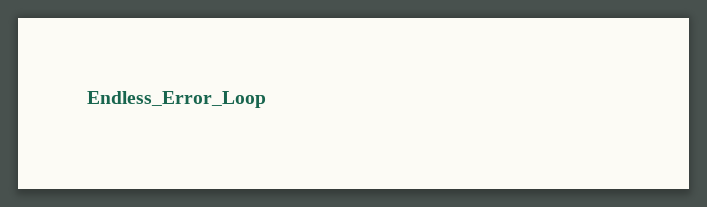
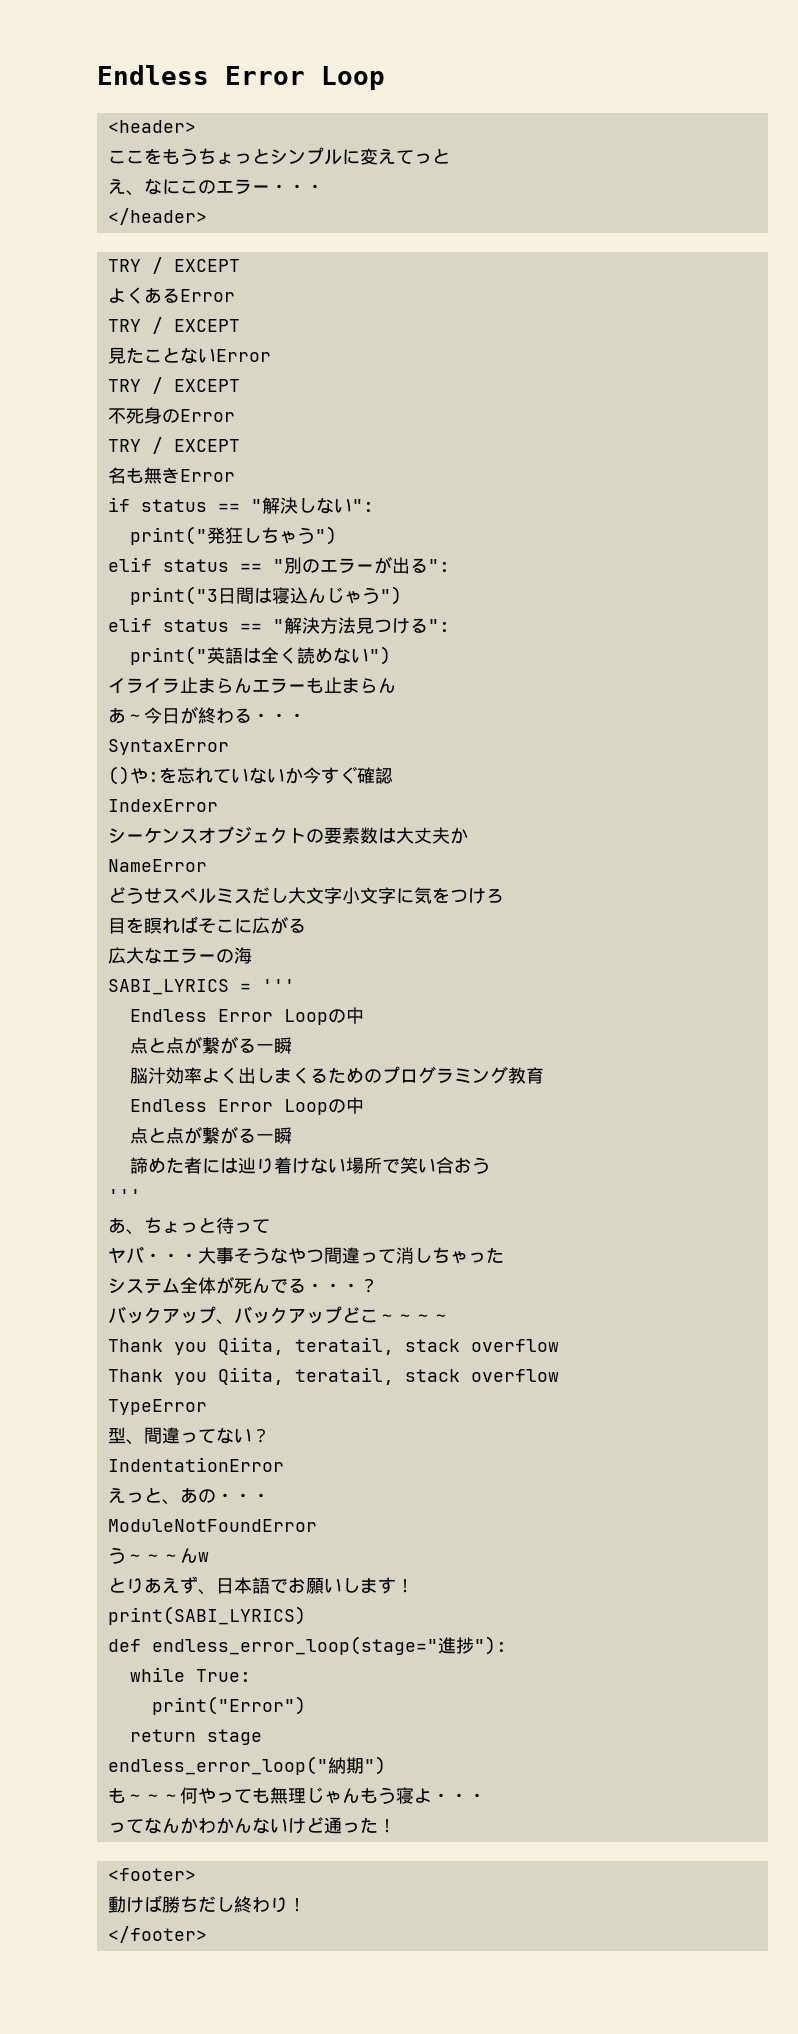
[87,91,266,108] Endless_Error_Loop -> [97,65,385,90] [107,120,196,133] [107,147,450,165] [107,178,324,196] [107,208,207,225] [107,257,240,274] [107,287,235,304] [107,317,240,334] [107,347,271,364] [107,377,240,394] [107,407,235,424] [107,437,240,454] [107,467,235,484] [107,497,374,514] [129,526,337,545] [107,556,450,574] [129,586,402,605] [107,617,450,634] [129,646,391,665] [107,677,396,693] [107,706,306,724] [107,739,229,755] [107,766,393,785] [107,799,218,812] [107,826,468,844] [107,859,207,872] [107,887,504,904] [107,916,306,934] [107,947,252,964] [107,979,295,995] [129,1007,364,1025] [129,1036,292,1054] [129,1066,544,1084] [129,1097,364,1115] [129,1126,292,1144] [129,1157,490,1174] [107,1189,141,1202] [107,1217,270,1235] [107,1246,504,1264] [107,1276,378,1294] [107,1306,450,1325] [107,1337,559,1355] [107,1367,559,1385] [107,1399,207,1415] [107,1427,270,1445] [107,1457,284,1472] [107,1487,270,1505] [107,1519,317,1532] [107,1547,209,1564] [107,1576,414,1595] [107,1606,306,1625] [107,1636,507,1655] [129,1667,251,1682] [151,1696,306,1715] [129,1729,262,1745] [107,1756,386,1775] [107,1787,486,1804] [107,1817,396,1834] [107,1868,196,1881] [107,1895,306,1913] [107,1926,207,1943] Endless Error Loop // <header> // ここをもうちょっとシンプルに変えてっと // え、なにこのエラー・・・ // </header> // TRY / EXCEPT // よくあるError // TRY / EXCEPT // 見たことないError // TRY / EXCEPT // 不死身のError // TRY / EXCEPT // 名も無きError // if status == "解決しない": // print("発狂しちゃう") // elif status == "別のエラーが出る": // print("3日間は寝込んじゃう") // elif status == "解決方法見つける": // print("英語は全く読めない") // イライラ止まらんエラーも止まらん // あ～今日が終わる・・・ // SyntaxError // ()や:を忘れていないか今すぐ確認 // IndexError // シーケンスオブジェクトの要素数は大丈夫か // NameError // どうせスペルミスだし大文字小文字に気をつけろ // 目を瞑ればそこに広がる // 広大なエラーの海 // SABI_LYRICS = ''' // Endless Error Loopの中 // 点と点が繋がる一瞬 // 脳汁効率よく出しまくるためのプログラミング教育 // Endless Error Loopの中 // 点と点が繋がる一瞬 // 諦めた者には辿り着けない場所で笑い合おう // ''' // あ、ちょっと待って // ヤバ・・・大事そうなやつ間違って消しちゃった // システム全体が死んでる・・・？ // バックアップ、バックアップどこ～～～～ // Thank you Qiita, teratail, stack overflow // Thank you Qiita, teratail, stack overflow // TypeError // 型、間違ってない？ // IndentationError // えっと、あの・・・ // ModuleNotFoundError // う～～～んw // とりあえず、日本語でお願いします！ // print(SABI_LYRICS) // def endless_error_loop(stage="進捗"): // while True: // print("Error") // return stage // endless_error_loop("納期") // も～～～何やっても無理じゃんもう寝よ・・・ // ってなんかわかんないけど通った！ // <footer> // 動けば勝ちだし終わり！ // </footer>

